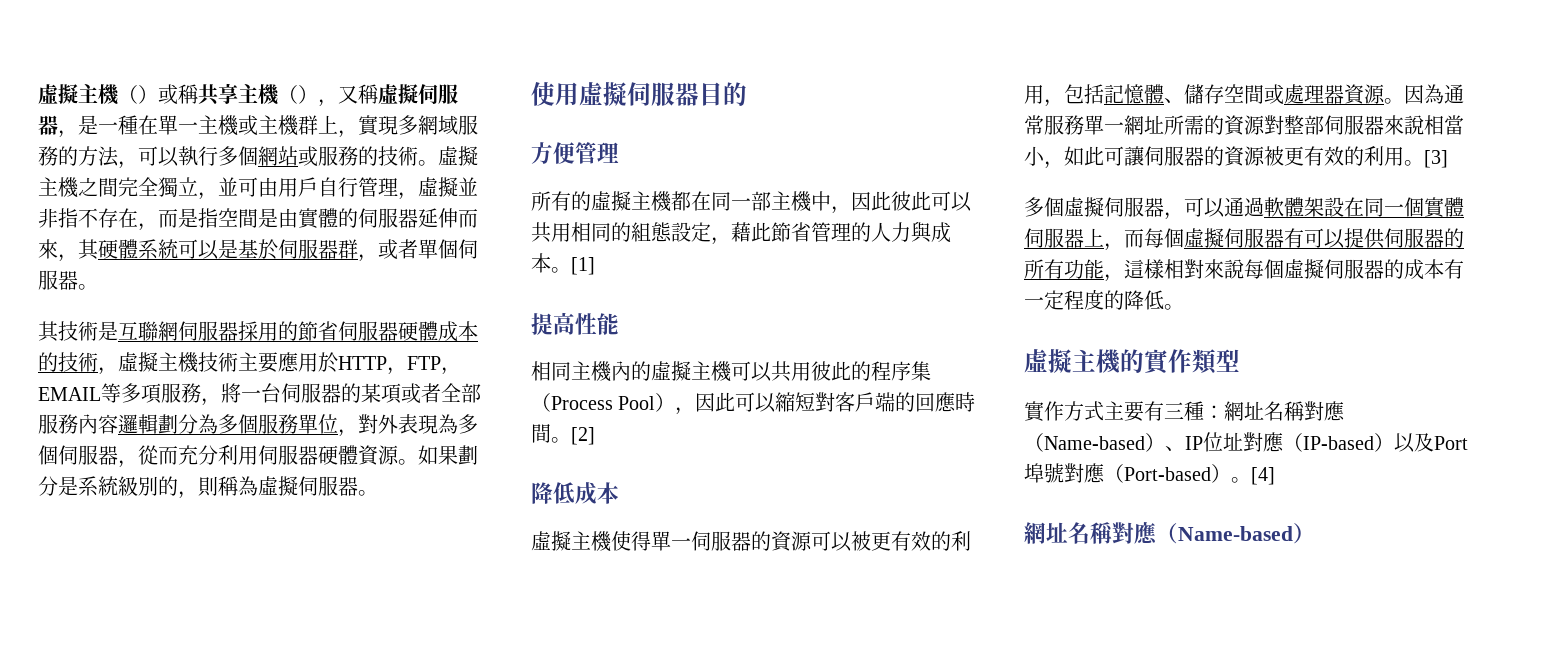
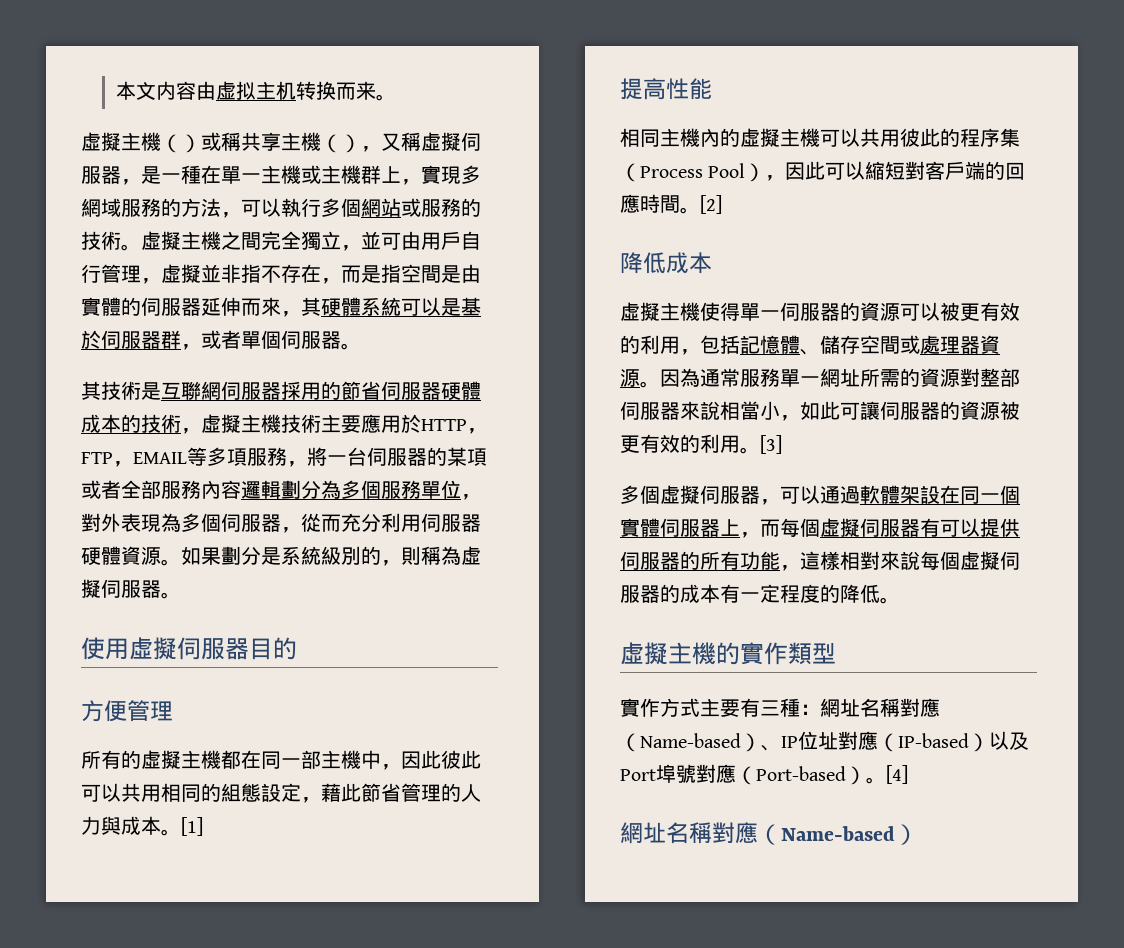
(38, 94) none -> [116,81,397,101] 本文内容由虚拟主机转换而来。 //

